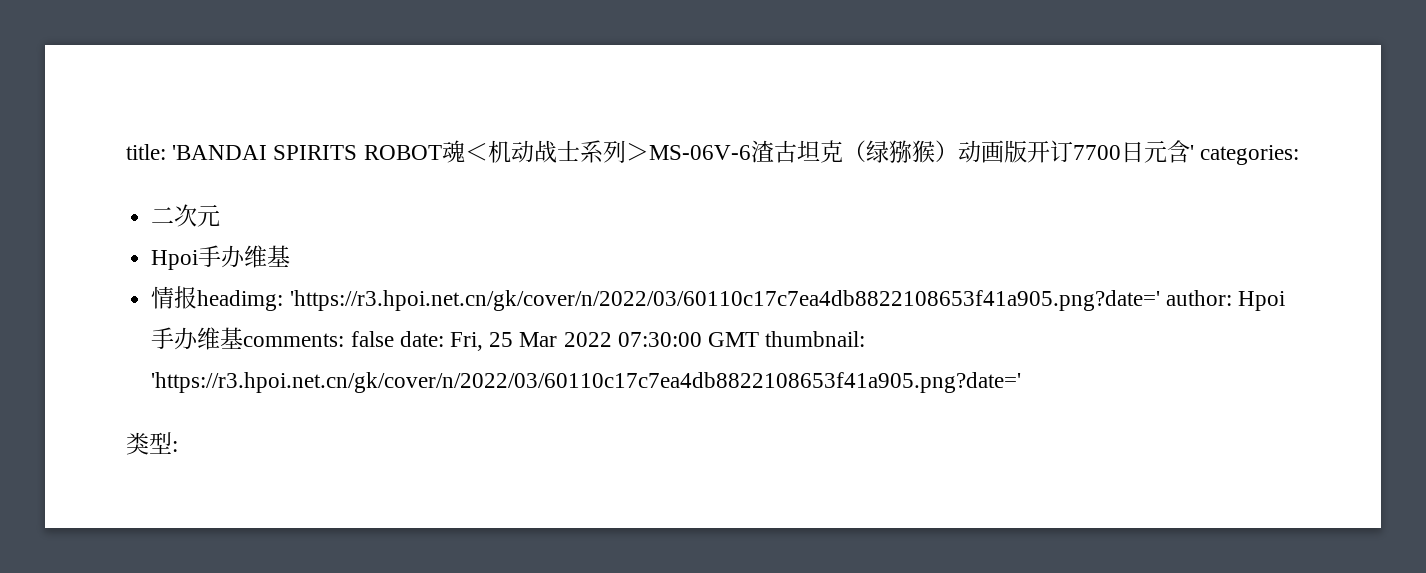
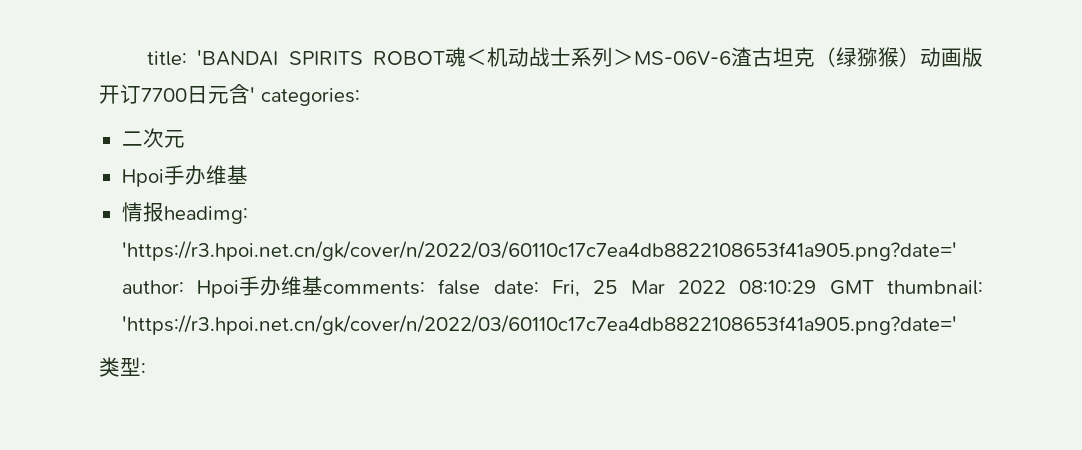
[617,332,702,347] 07:30:00 -> [739,280,817,294] 08:10:29

